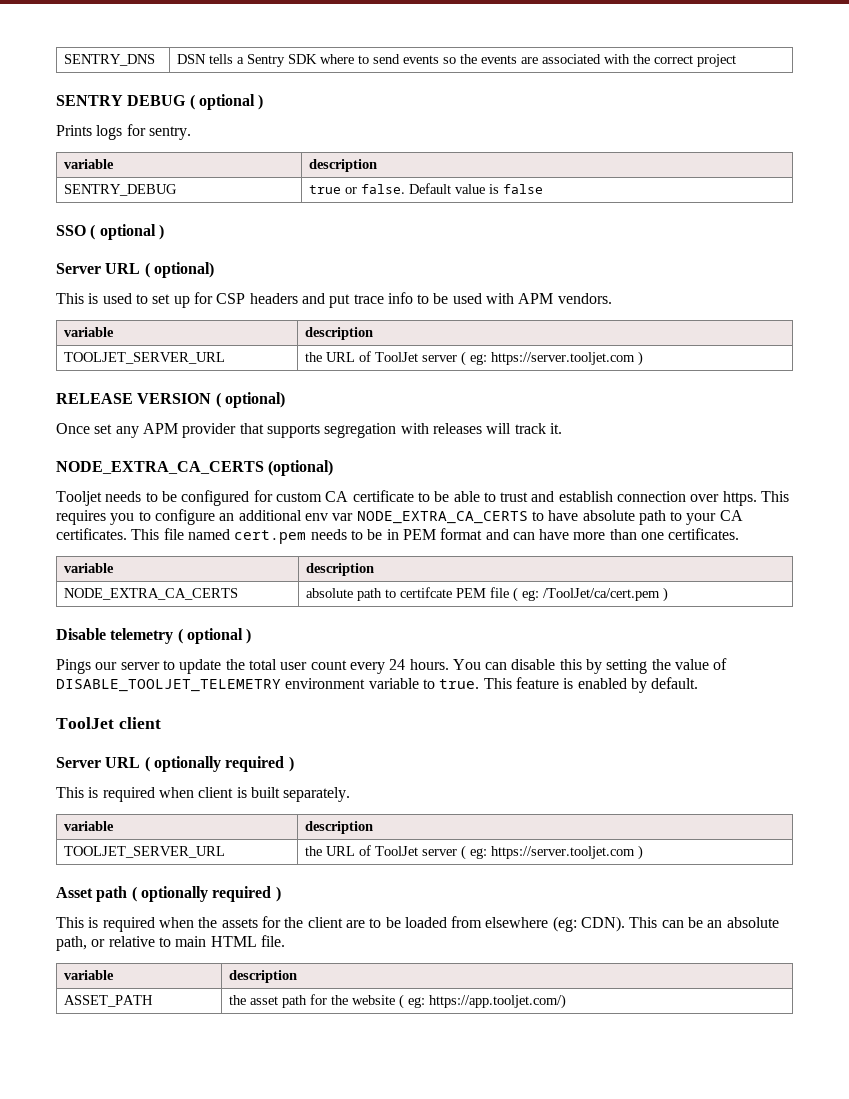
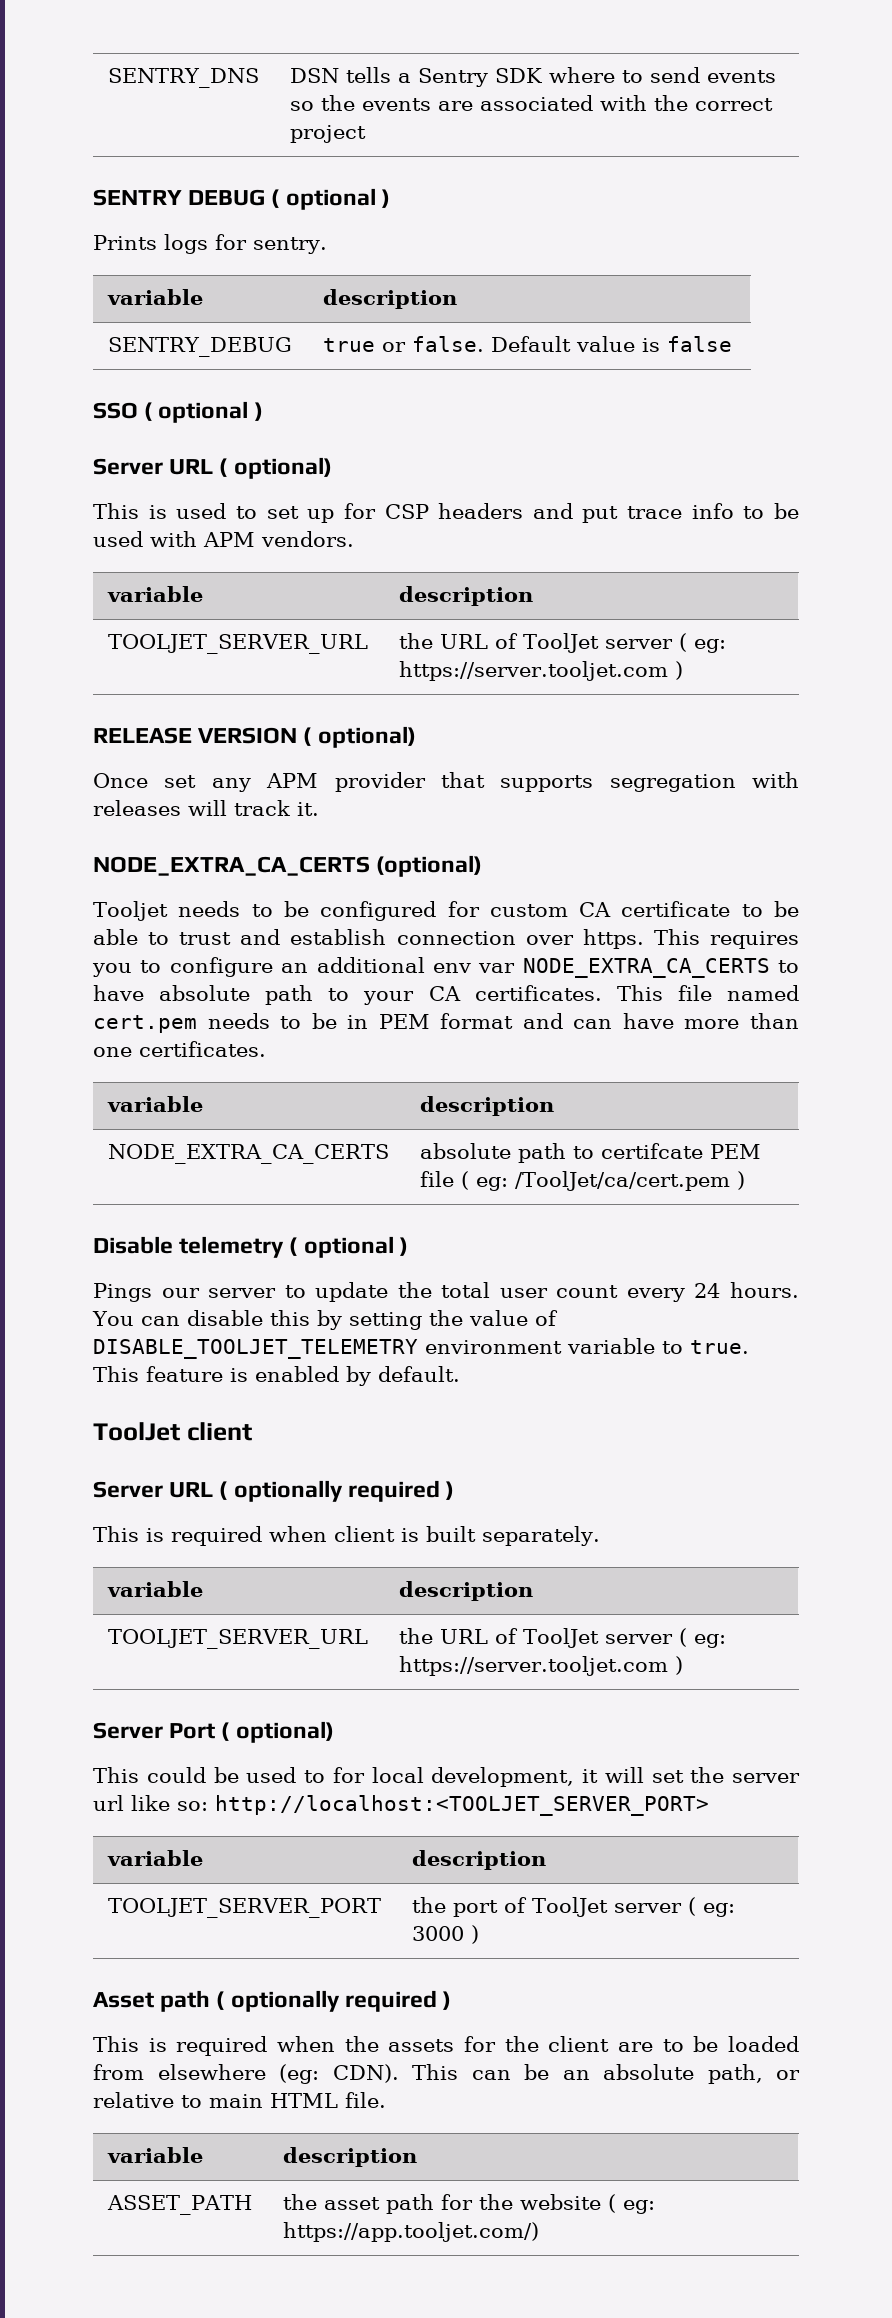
(643, 852) none -> [93,1721,334,1743] [93,1767,800,1787] [93,1795,709,1816] [107,1850,204,1866] [412,1850,547,1870] [108,1898,382,1918] [412,1897,736,1917] [412,1925,480,1944] // Server Port ( optional) // This could be used to for local development, it will set the server url like so: http://localhost:<TOOLJET_SERVER_PORT> // variable | description // TOOLJET_SERVER_PORT | the port of ToolJet server ( eg: 3000 )

